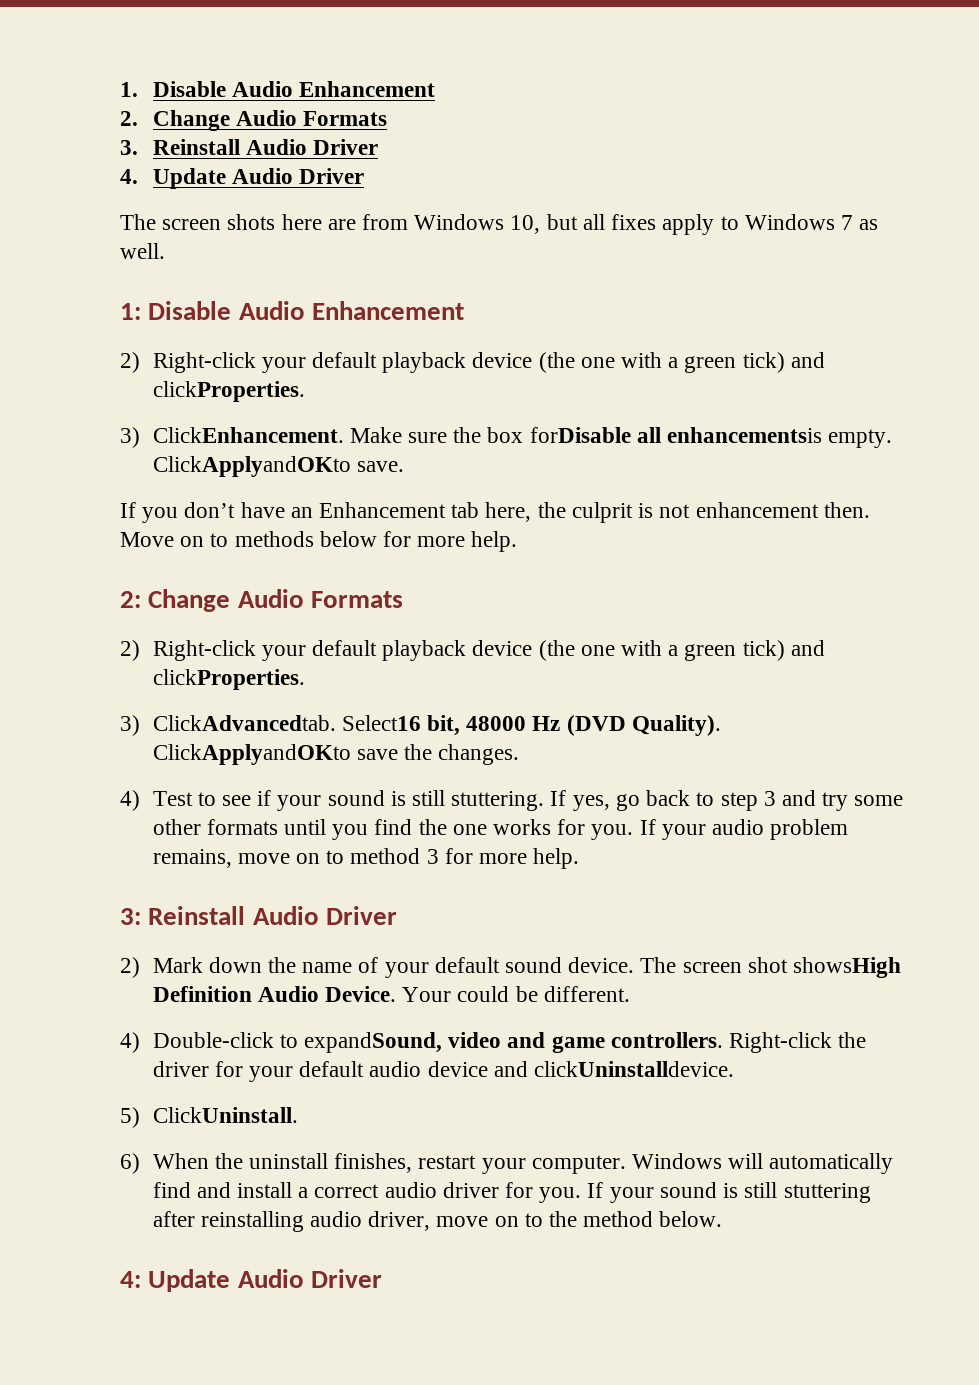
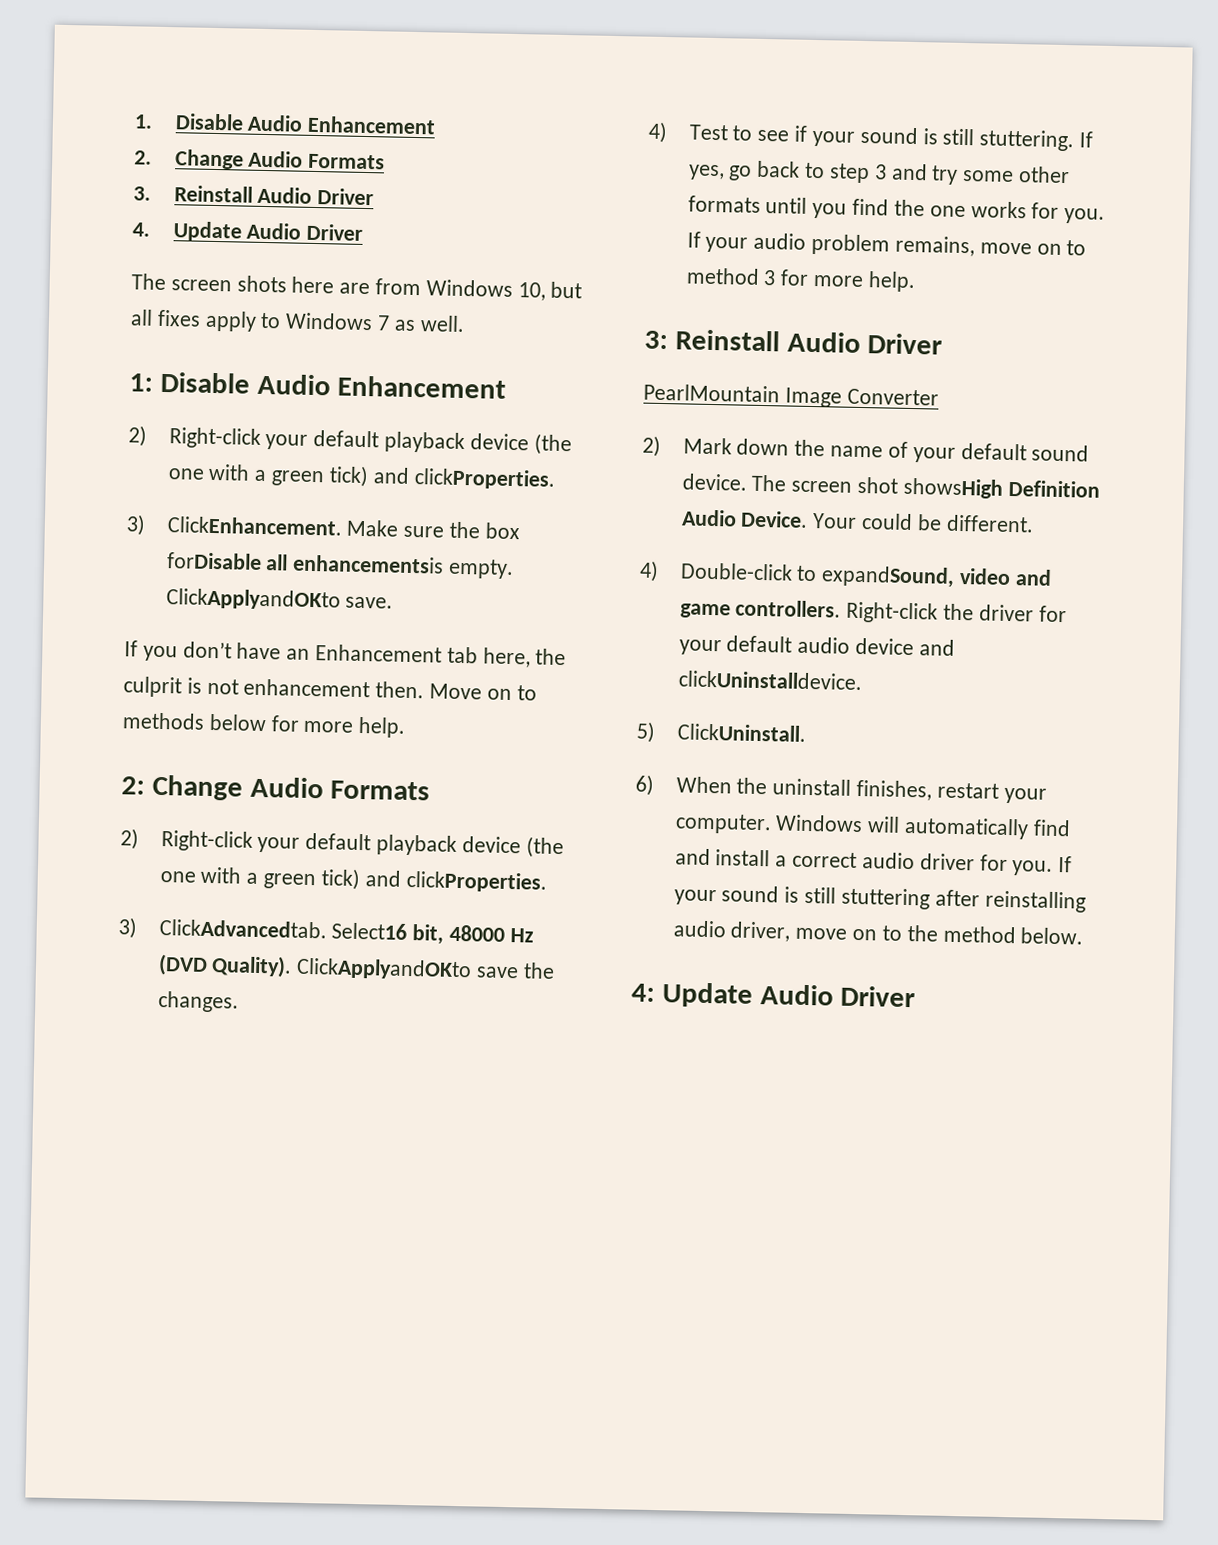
(397, 915) none -> [643,383,939,408] // PearlMountain Image Converter

